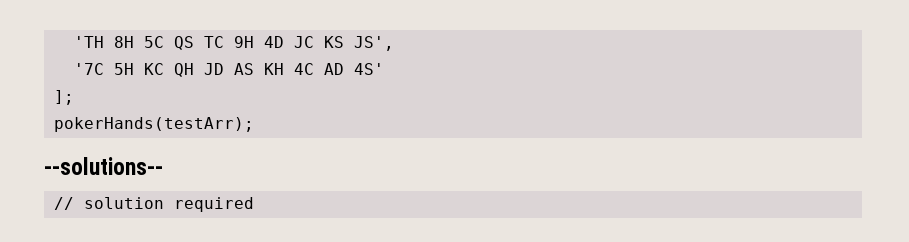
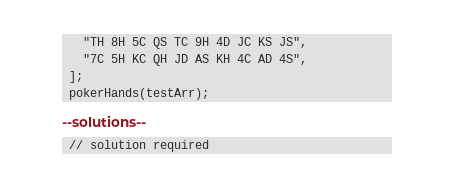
[73,36,104,48] 'TH -> [82,37,104,46] "TH
[353,36,394,51] [73,63,104,75] JS', // '7C -> [278,37,307,48] [82,54,104,63] JS", // "7C
[353,63,384,75] 4S' -> [278,54,307,65] 4S",

